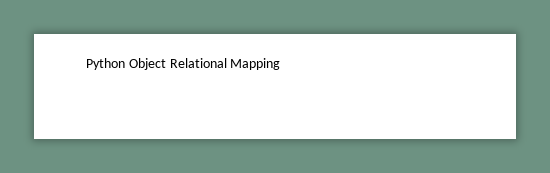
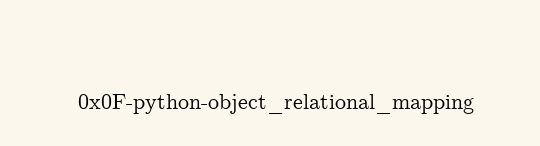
[86,58,281,70] Python Object Relational Mapping -> [78,94,474,114] 0x0F-python-object_relational_mapping

